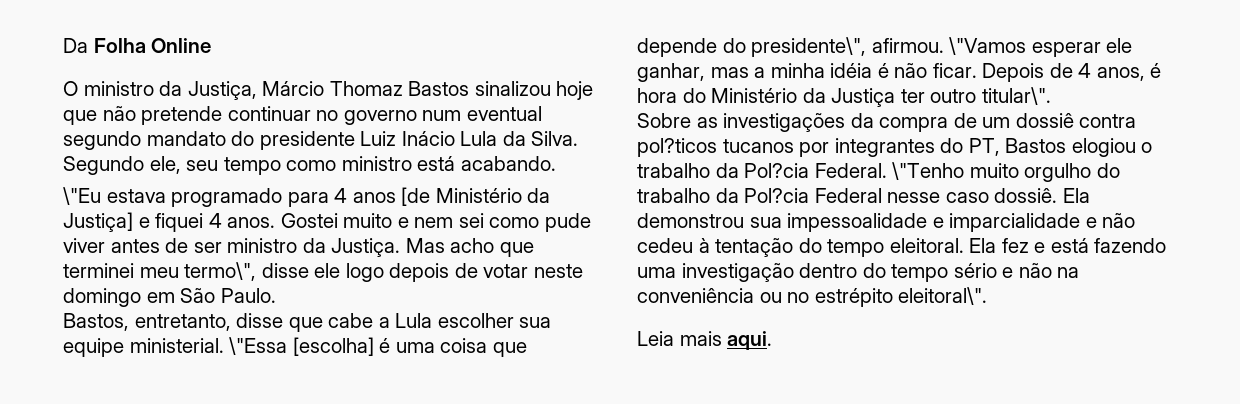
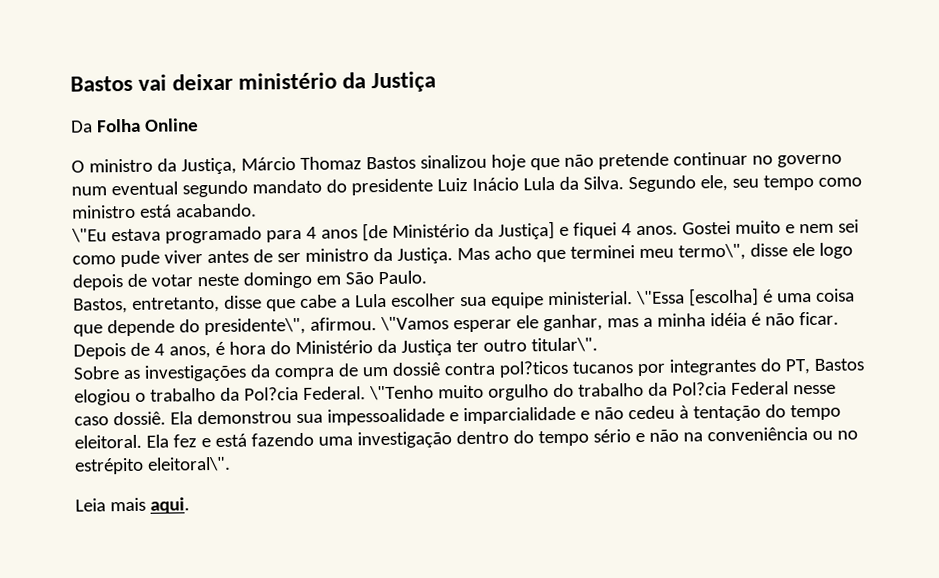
(63, 45) none -> [70,71,437,93] Bastos vai deixar ministério da Justiça //

